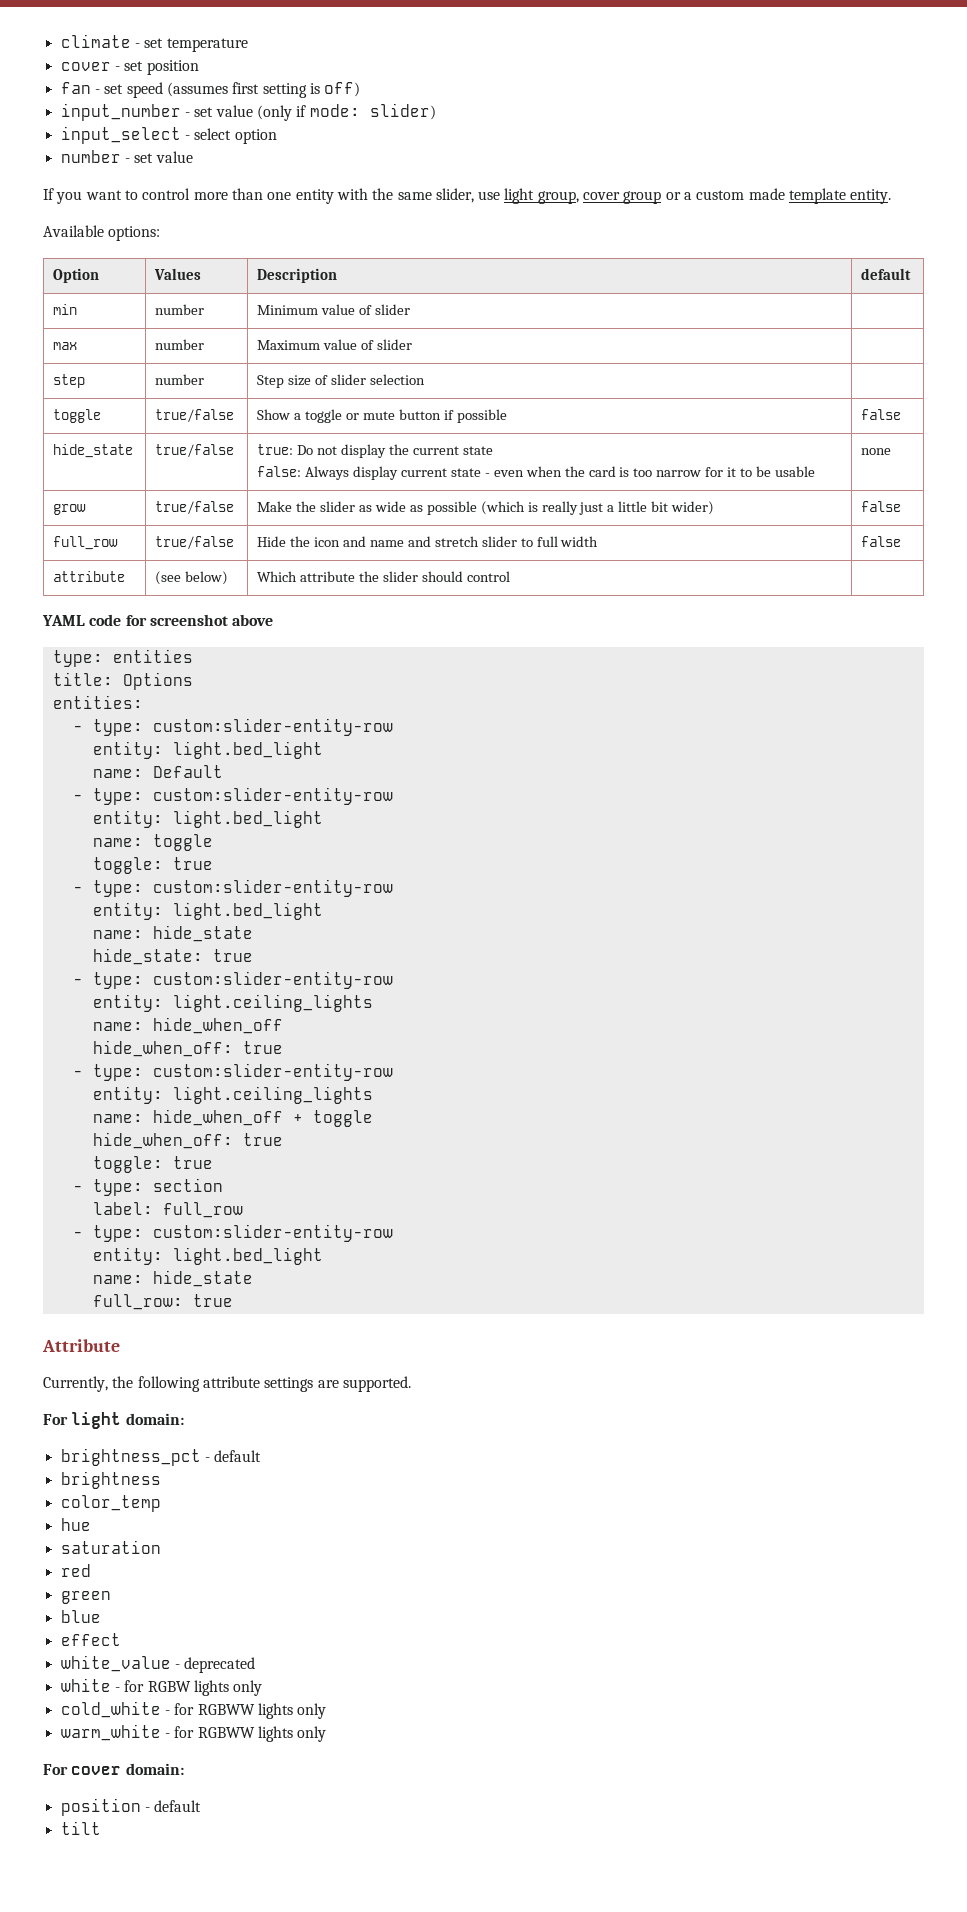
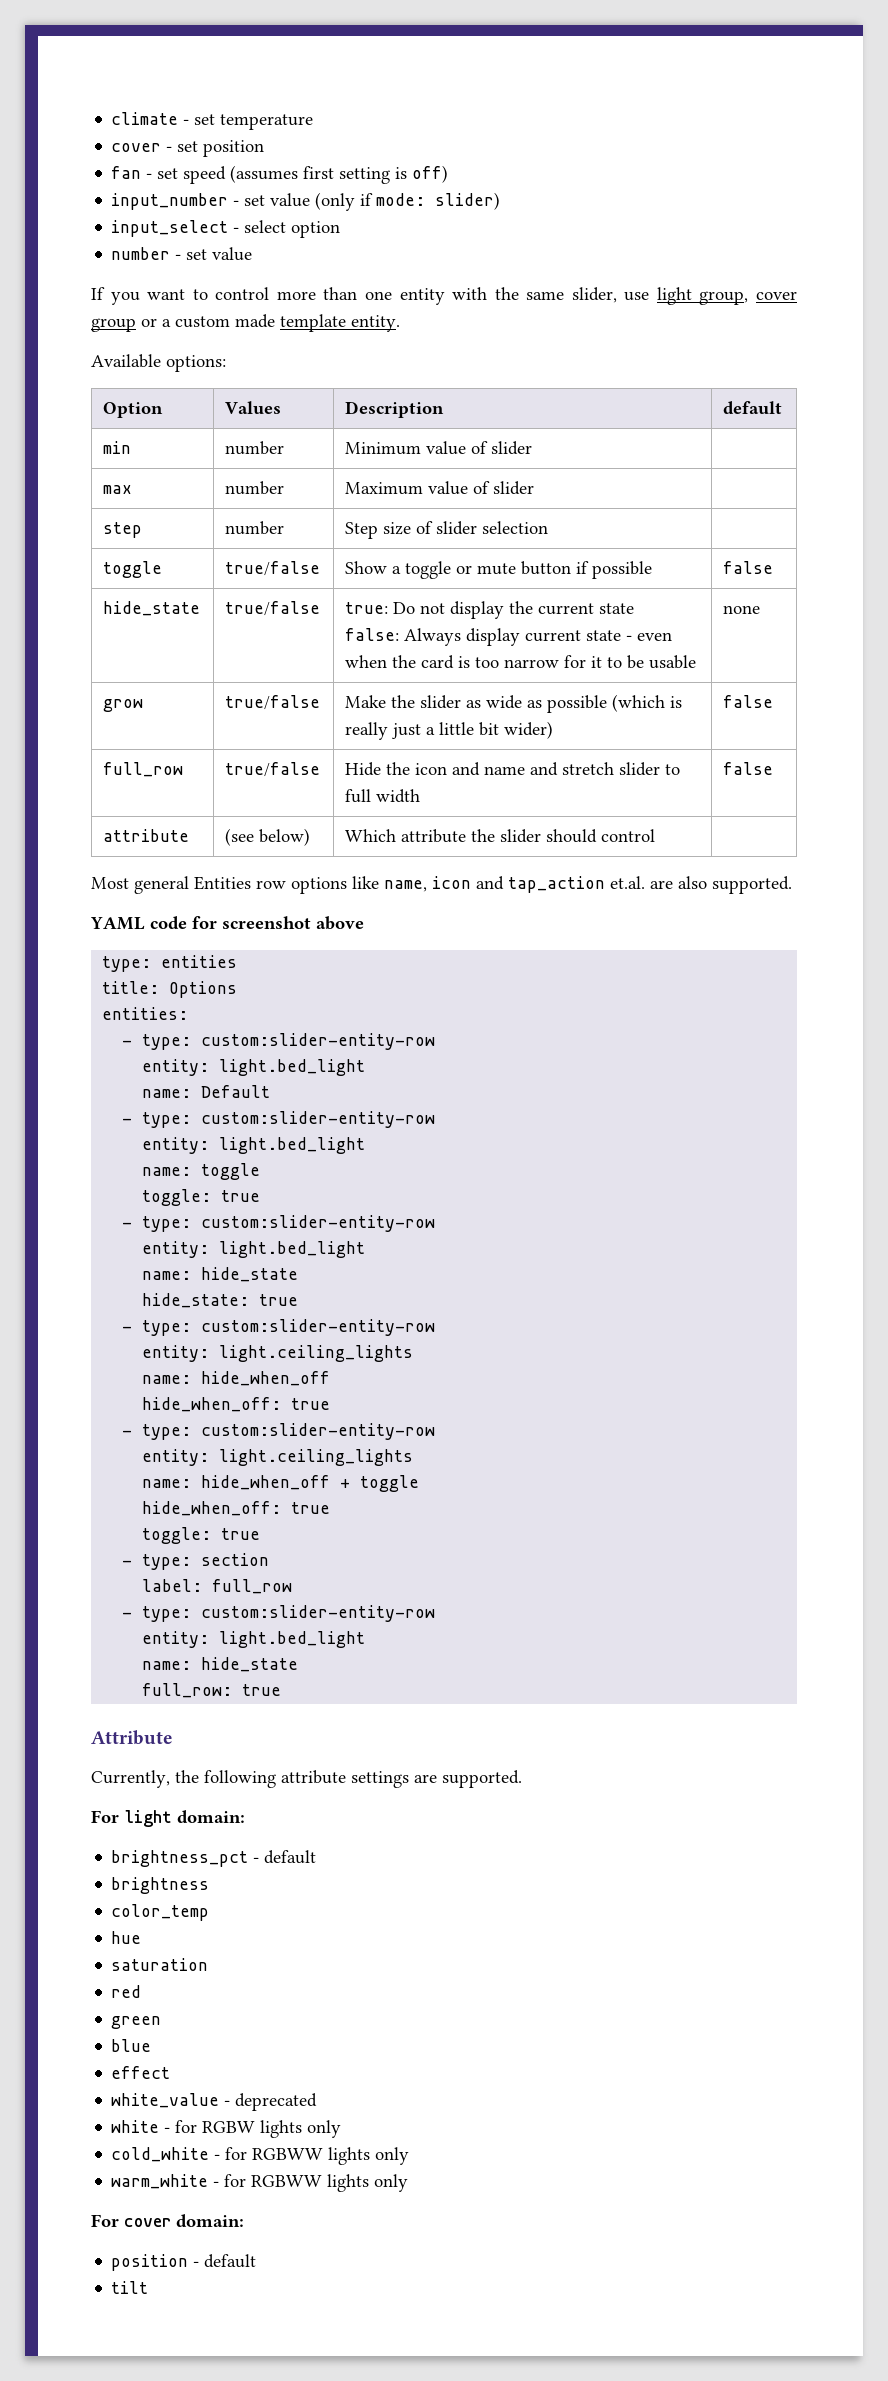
(510, 576) none -> [91,876,792,894] // Most general Entities row options like name, icon and tap_action et.al. are also supported.

